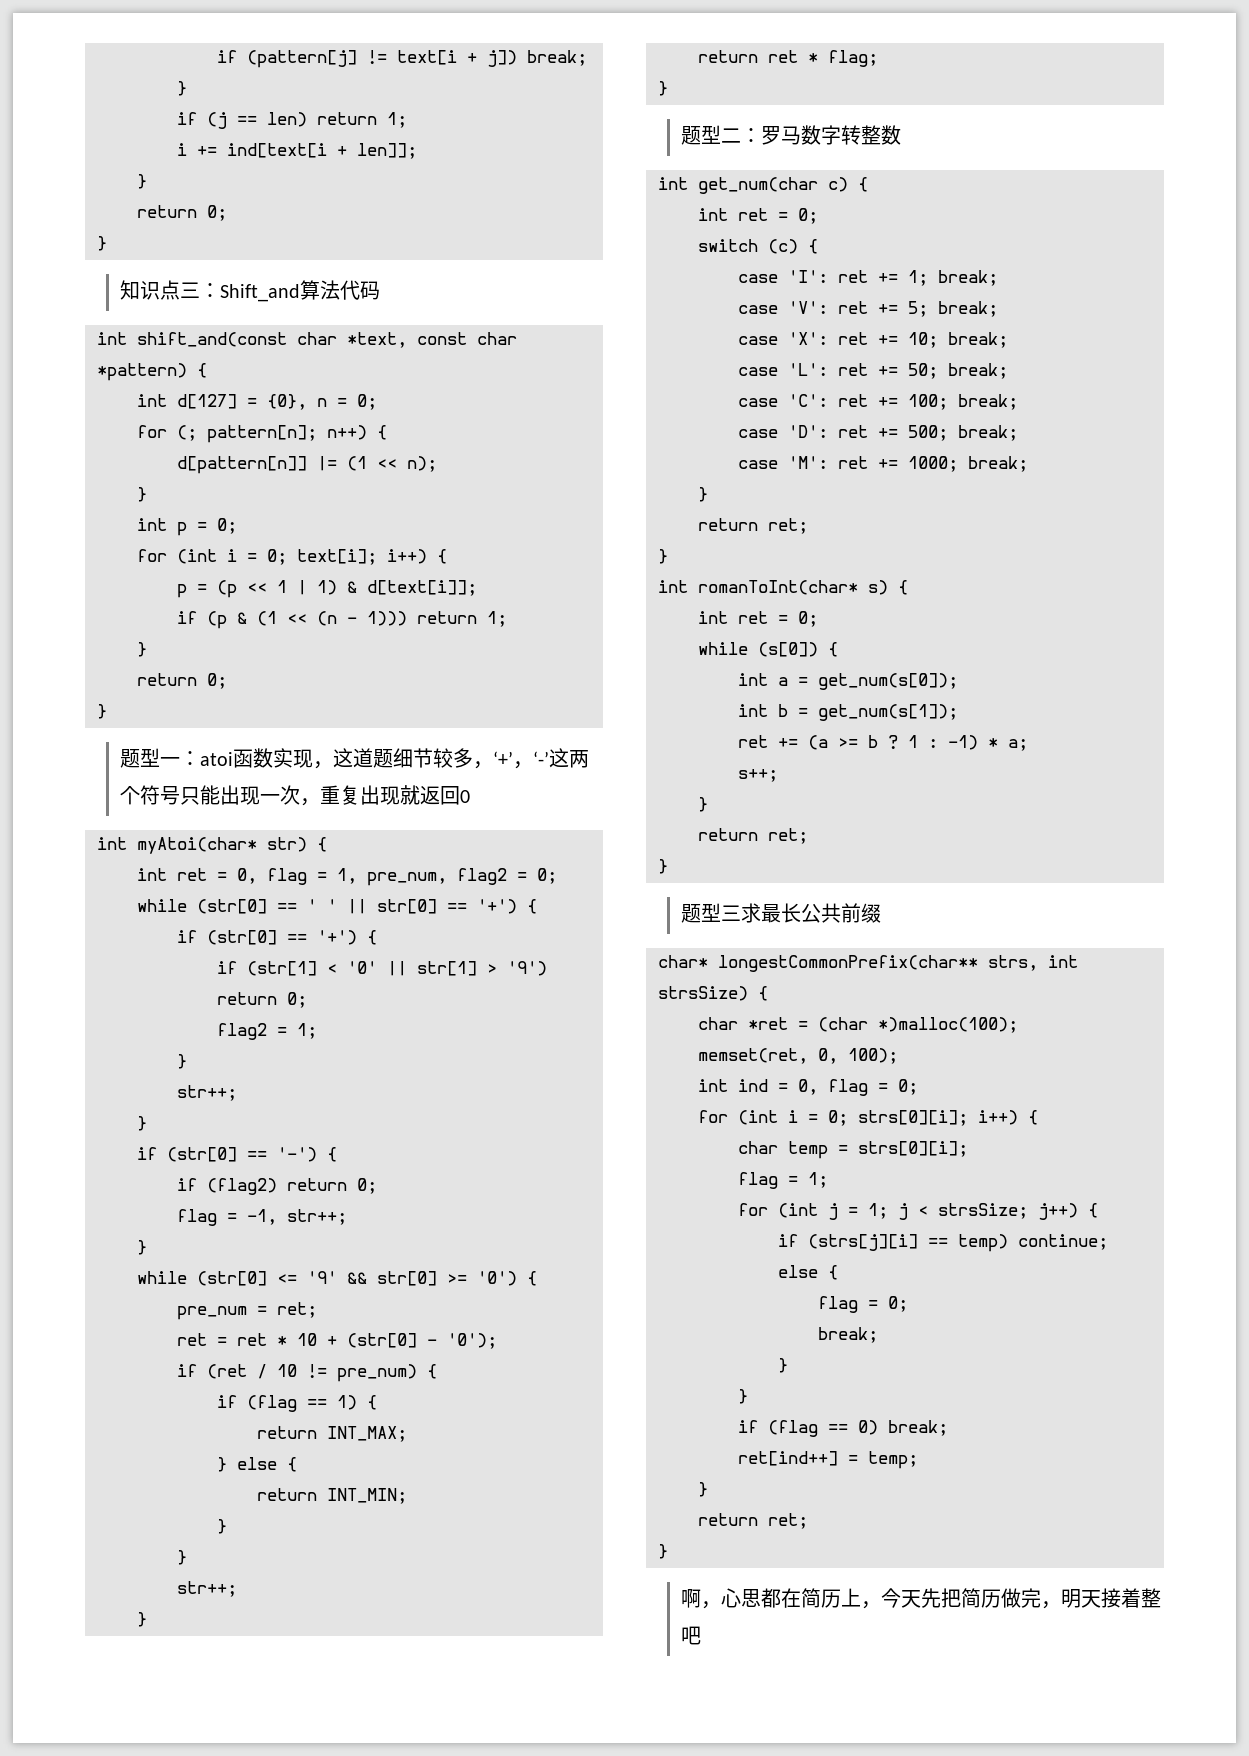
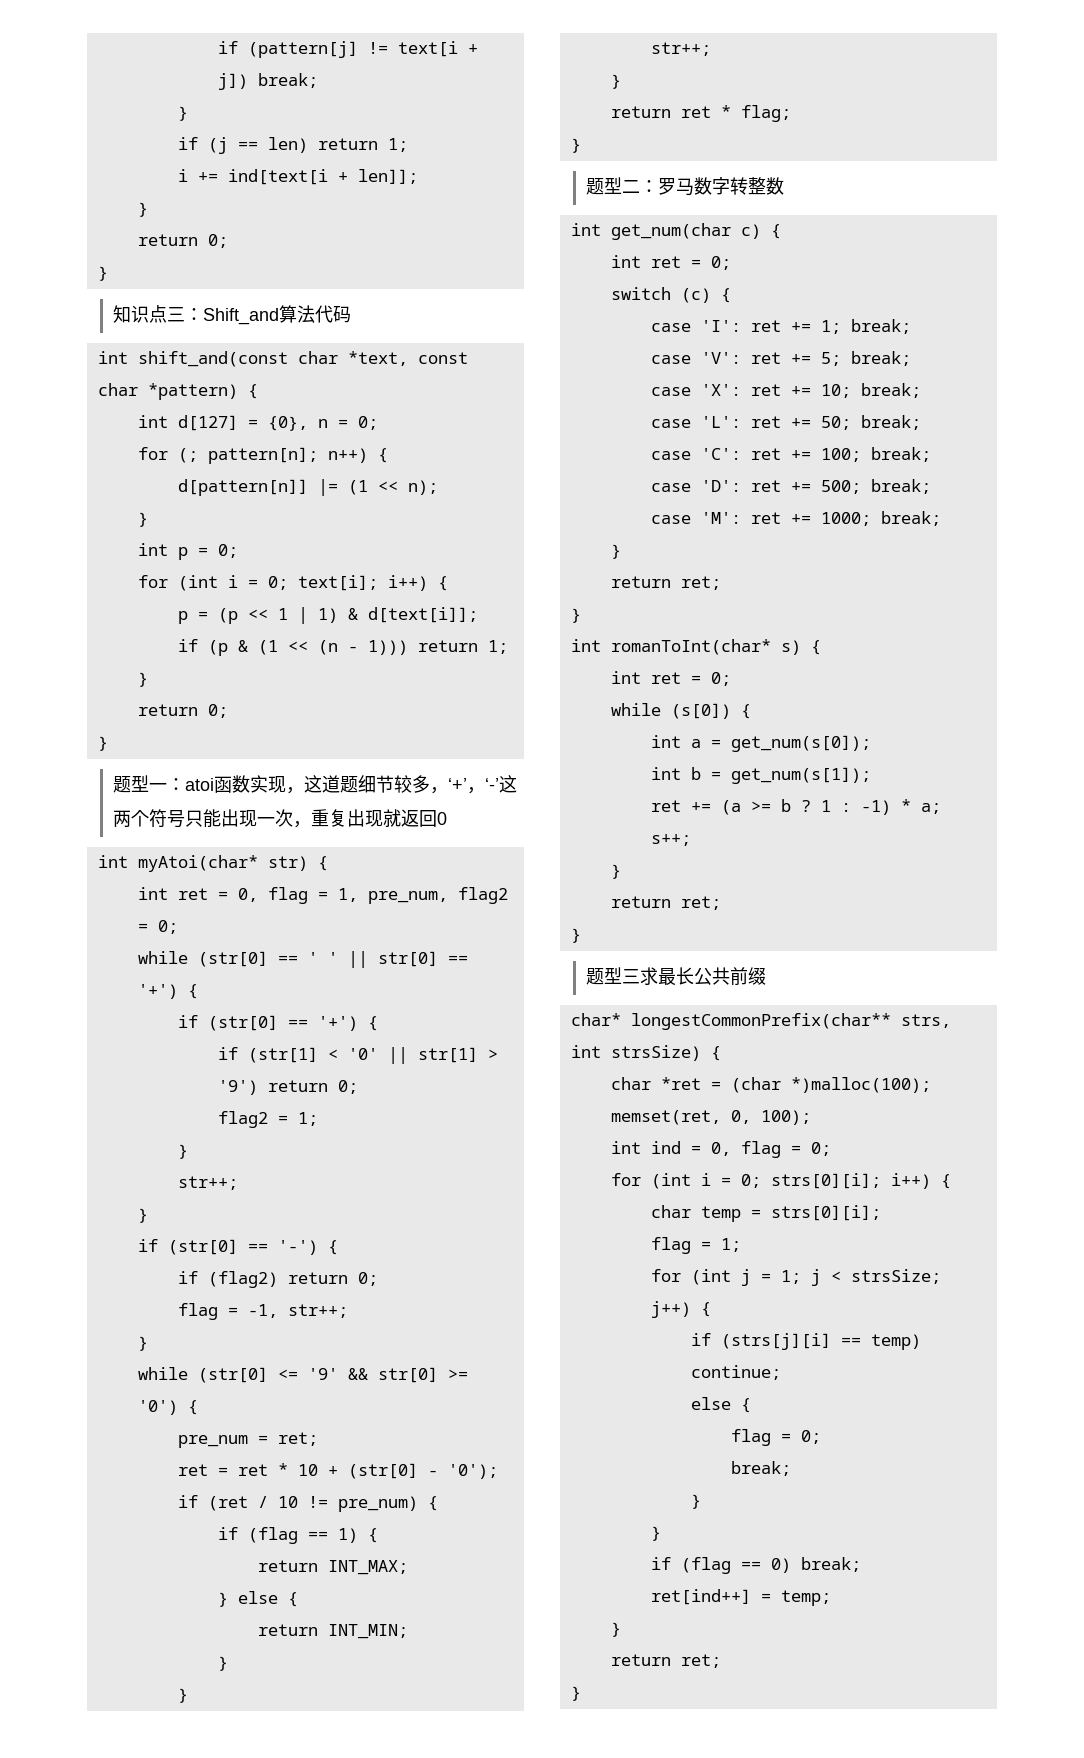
[680,1588,1161,1609] [680,1626,701,1645] // 啊，心思都在简历上，今天先把简历做完，明天接着整吧 -> (581, 1693) none

